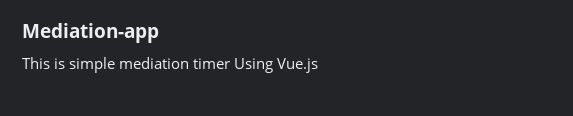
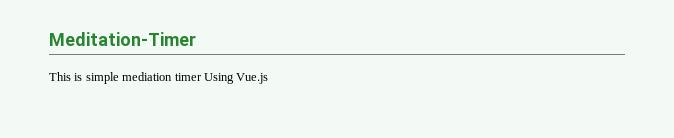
[22,23,159,43] Mediation-app -> [49,32,196,46] Meditation-Timer

